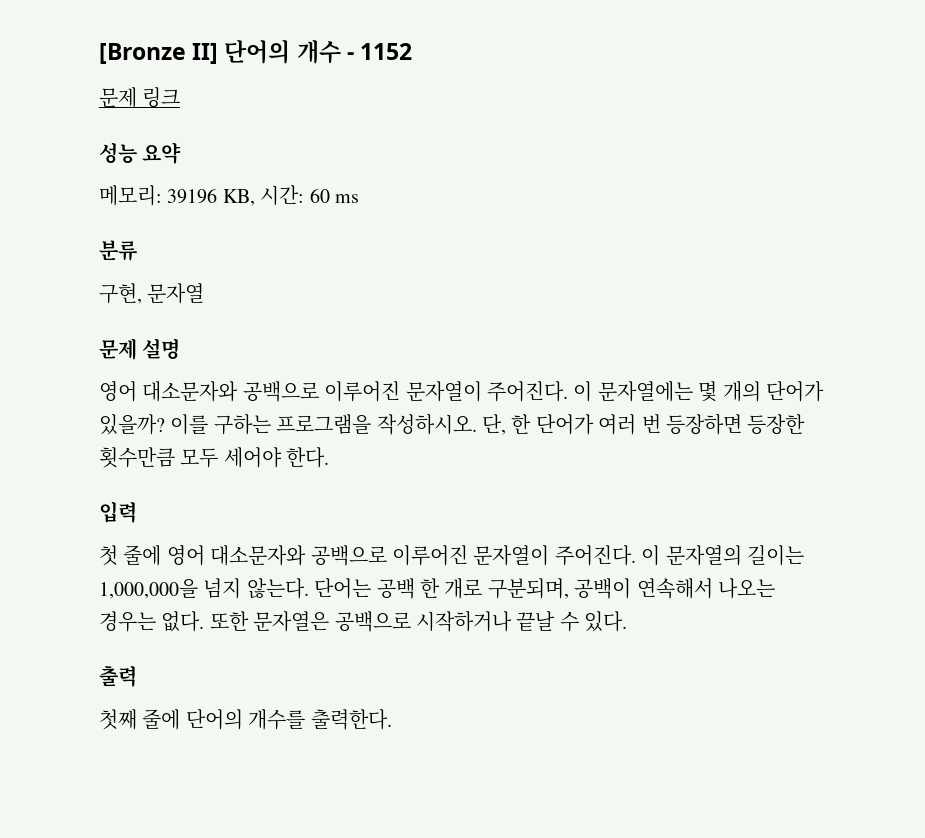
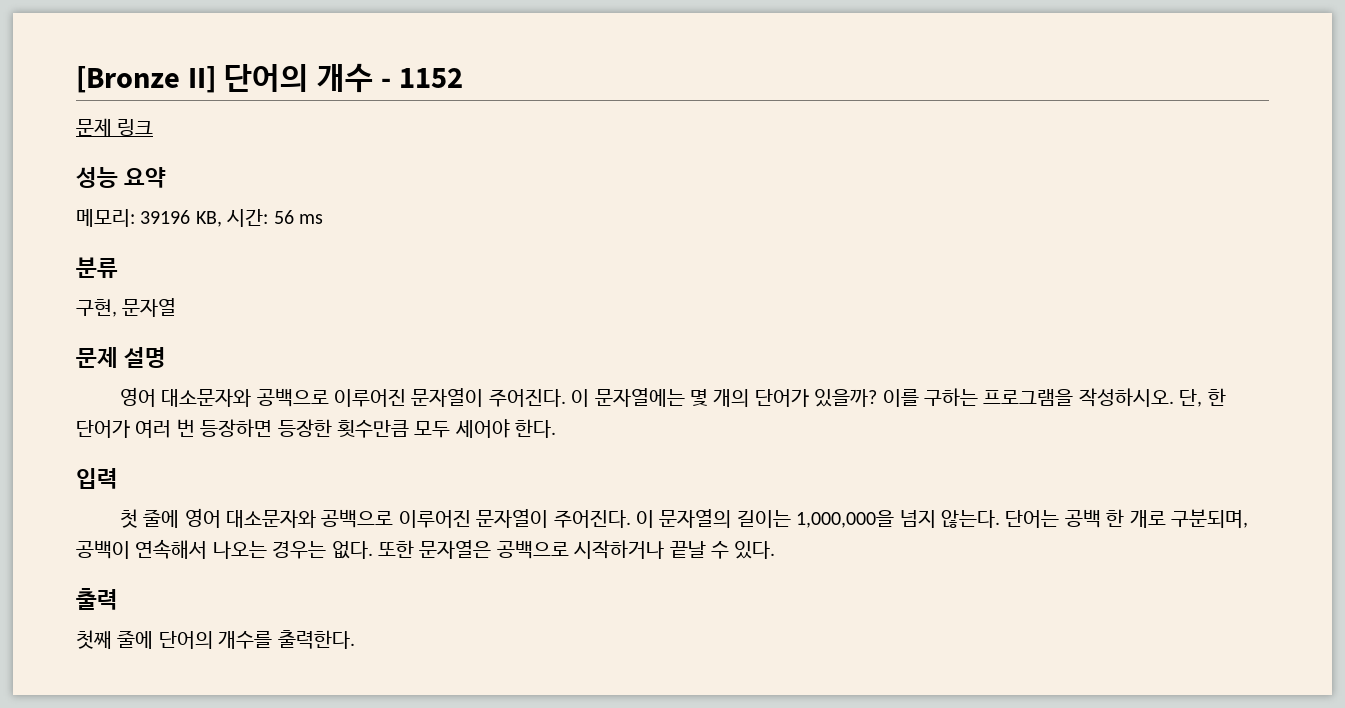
[309,188,330,203] 60 -> [273,210,294,224] 56

